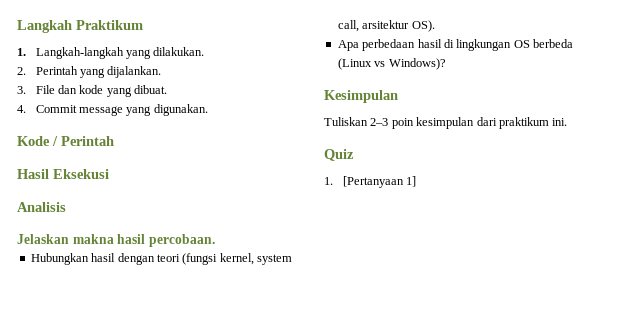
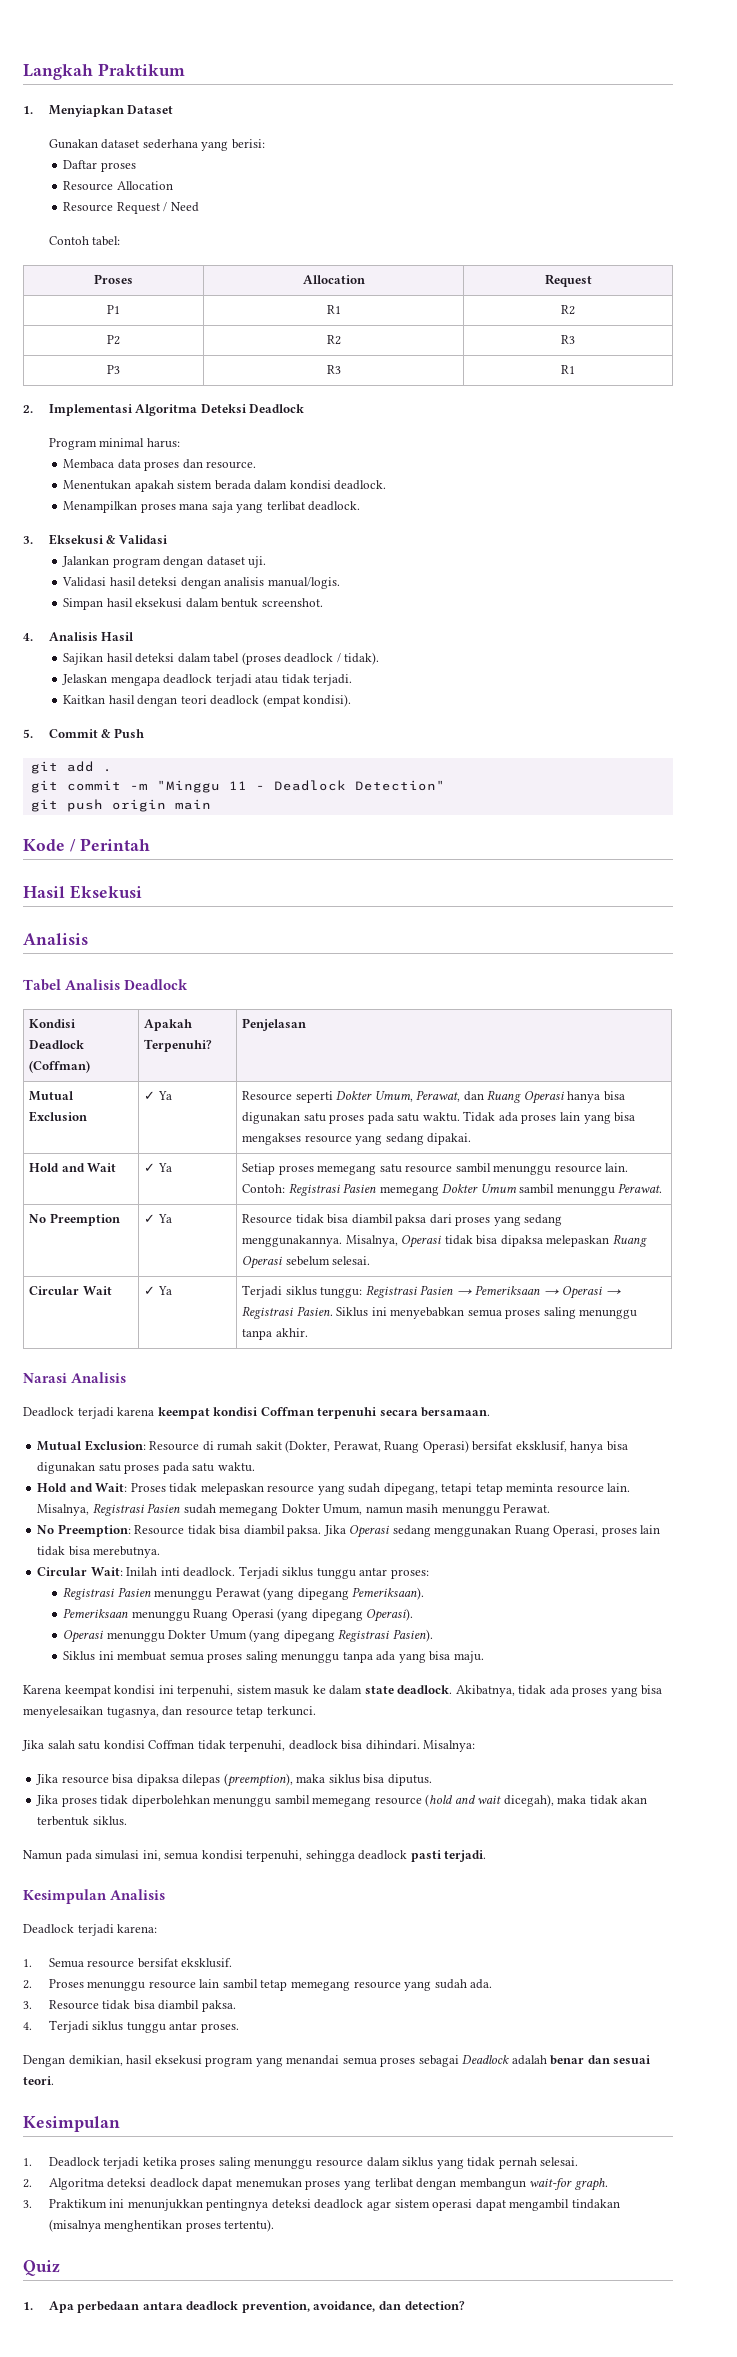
[35,47,205,59] [17,66,162,78] [17,85,168,97] [17,104,208,116] Langkah-langkah yang dilakukan. // 2. Perintah yang dijalankan. // 3. File dan kode yang dibuat. // 4. Commit message yang digunakan. -> [48,105,174,117] [48,139,265,151] [63,160,136,172] [63,181,173,191] [63,202,199,214] [48,236,121,246] [94,274,133,284] [302,275,365,284] [544,274,592,287] [107,305,120,314] [326,305,341,314] [561,305,575,315] [107,335,120,345] [326,335,341,345] [561,335,575,344] [107,365,120,374] [326,365,341,374] [561,365,575,374] [23,404,305,416] [48,438,180,450] [63,459,257,471] [63,480,387,492] [63,501,361,513] [23,534,168,545] [62,556,267,568] [62,577,340,589] [63,598,323,610] [23,632,135,641] [63,652,380,665] [62,674,353,686] [63,694,352,707] [23,728,144,738] [30,761,112,774] [30,780,445,793] [30,799,211,812] Menyiapkan Dataset // Gunakan dataset sederhana yang berisi: // Daftar proses // Resource Allocation // Resource Request / Need // Contoh tabel: // Proses | Allocation | Request // P1 | R1 | R2 // P2 | R2 | R3 // P3 | R3 | R1 // 2. Implementasi Algoritma Deteksi Deadlock // Program minimal harus: // Membaca data proses dan resource. // Menentukan apakah sistem berada dalam kondisi deadlock. // Menampilkan proses mana saja yang terlibat deadlock. // 3. Eksekusi & Validasi // Jalankan program dengan dataset uji. // Validasi hasil deteksi dengan analisis manual/logis. // Simpan hasil eksekusi dalam bentuk screenshot. // 4. Analisis Hasil // Sajikan hasil deteksi dalam tabel (proses deadlock / tidak). // Jelaskan mengapa deadlock terjadi atau tidak terjadi. // Kaitkan hasil dengan teori deadlock (empat kondisi). // 5. Commit & Push // git add . // git commit -m "Minggu 11 - Deadlock Detection" // git push origin main
[17,234,215,247] [30,253,292,265] [337,20,435,32] [337,39,573,51] [337,58,446,70] [324,90,398,103] [324,117,568,129] [324,149,354,161] [324,176,417,188] Jelaskan makna hasil percobaan. // Hubungkan hasil dengan teori (fungsi kernel, system call, arsitektur OS). // Apa perbedaan hasil di lingkungan OS berbeda (Linux vs Windows)? // Kesimpulan // Tuliskan 2–3 poin kesimpulan dari praktikum ini. // Quiz // 1. [Pertanyaan 1] -> [23,979,189,991] [29,1019,77,1028] [29,1040,85,1049] [29,1060,91,1073] [144,1019,193,1031] [144,1039,213,1052] [242,1018,307,1031] [29,1091,75,1101] [29,1111,88,1122] [144,1091,172,1100] [242,1090,625,1104] [242,1111,636,1124] [242,1133,472,1145] [29,1163,117,1172] [144,1163,172,1172] [242,1163,629,1175] [242,1183,663,1196] [29,1213,120,1226] [144,1214,172,1223] [242,1214,563,1226] [242,1234,647,1248] [242,1256,371,1269] [29,1286,112,1295] [144,1286,172,1295] [242,1285,621,1299] [242,1306,638,1319] [242,1328,308,1340] [23,1372,127,1383] [23,1407,491,1419] [37,1440,628,1453] [37,1462,255,1474] [37,1483,631,1495] [37,1503,551,1516] [37,1524,661,1538] [37,1546,161,1558] [37,1566,429,1579] [63,1587,425,1600] [63,1608,414,1622] [63,1629,433,1643] [63,1651,484,1663] [23,1685,663,1697] [23,1706,316,1718] [22,1740,476,1752] [36,1773,432,1787] [36,1794,648,1807] [37,1816,127,1826] [23,1850,487,1862] [23,1889,166,1904] [23,1924,158,1936] [23,1958,233,1968] [23,1979,493,1991] [23,2000,236,2012] [23,2020,239,2033] [23,2055,652,2067] [23,2076,54,2085] [23,2116,120,2132] [23,2157,579,2169] [23,2178,608,2191] [23,2199,620,2211] [48,2219,275,2232] [23,2260,60,2276] [23,2301,465,2313] Tabel Analisis Deadlock // Kondisi Deadlock (Coffman) | Apakah Terpenuhi? | Penjelasan // Mutual Exclusion | ✓ Ya | Resource seperti Dokter Umum, Perawat, dan Ruang Operasi hanya bisa digunakan satu proses pada satu waktu. Tidak ada proses lain yang bisa mengakses resource yang sedang dipakai. // Hold and Wait | ✓ Ya | Setiap proses memegang satu resource sambil menunggu resource lain. Contoh: Registrasi Pasien memegang Dokter Umum sambil menunggu Perawat. // No Preemption | ✓ Ya | Resource tidak bisa diambil paksa dari proses yang sedang menggunakannya. Misalnya, Operasi tidak bisa dipaksa melepaskan Ruang Operasi sebelum selesai. // Circular Wait | ✓ Ya | Terjadi siklus tunggu: Registrasi Pasien → Pemeriksaan → Operasi → Registrasi Pasien. Siklus ini menyebabkan semua proses saling menunggu tanpa akhir. // Narasi Analisis // Deadlock terjadi karena keempat kondisi Coffman terpenuhi secara bersamaan. // Mutual Exclusion: Resource di rumah sakit (Dokter, Perawat, Ruang Operasi) bersifat eksklusif, hanya bisa digunakan satu proses pada satu waktu. // Hold and Wait: Proses tidak melepaskan resource yang sudah dipegang, tetapi tetap meminta resource lain. Misalnya, Registrasi Pasien sudah memegang Dokter Umum, namun masih menunggu Perawat. // No Preemption: Resource tidak bisa diambil paksa. Jika Operasi sedang menggunakan Ruang Operasi, proses lain tidak bisa merebutnya. // Circular Wait: Inilah inti deadlock. Terjadi siklus tunggu antar proses: // Registrasi Pasien menunggu Perawat (yang dipegang Pemeriksaan). // Pemeriksaan menunggu Ruang Operasi (yang dipegang Operasi). // Operasi menunggu Dokter Umum (yang dipegang Registrasi Pasien). // Siklus ini membuat semua proses saling menunggu tanpa ada yang bisa maju. // Karena keempat kondisi ini terpenuhi, sistem masuk ke dalam state deadlock. Akibatnya, tidak ada proses yang bisa menyelesaikan tugasnya, dan resource tetap terkunci. // Jika salah satu kondisi Coffman tidak terpenuhi, deadlock bisa dihindari. Misalnya: // Jika resource bisa dipaksa dilepas (preemption), maka siklus bisa diputus. // Jika proses tidak diperbolehkan menunggu sambil memegang resource (hold and wait dicegah), maka tidak akan terbentuk siklus. // Namun pada simulasi ini, semua kondisi terpenuhi, sehingga deadlock pasti terjadi. // Kesimpulan Analisis // Deadlock terjadi karena: // 1. Semua resource bersifat eksklusif. // 2. Proses menunggu resource lain sambil tetap memegang resource yang sudah ada. // 3. Resource tidak bisa diambil paksa. // 4. Terjadi siklus tunggu antar proses. // Dengan demikian, hasil eksekusi program yang menandai semua proses sebagai Deadlock adalah benar dan sesuai teori. // Kesimpulan // 1. Deadlock terjadi ketika proses saling menunggu resource dalam siklus yang tidak pernah selesai. // 2. Algoritma deteksi deadlock dapat menemukan proses yang terlibat dengan membangun wait-for graph. // 3. Praktikum ini menunjukkan pentingnya deteksi deadlock agar sistem operasi dapat mengambil tindakan (misalnya menghentikan proses tertentu). // Quiz // 1. Apa perbedaan antara deadlock prevention, avoidance, dan detection?

